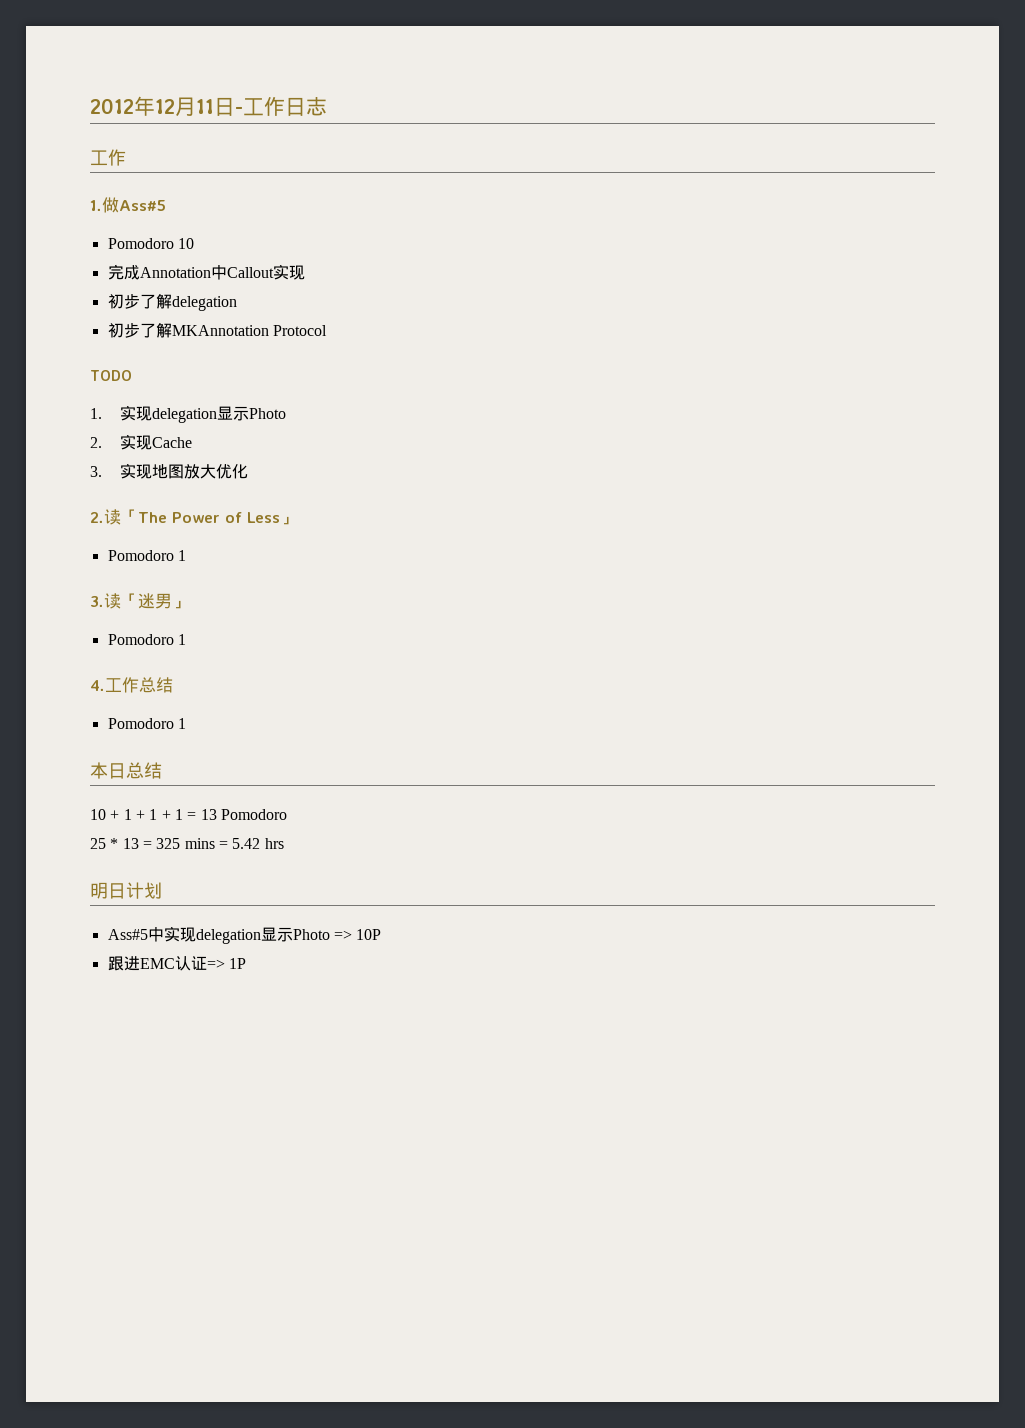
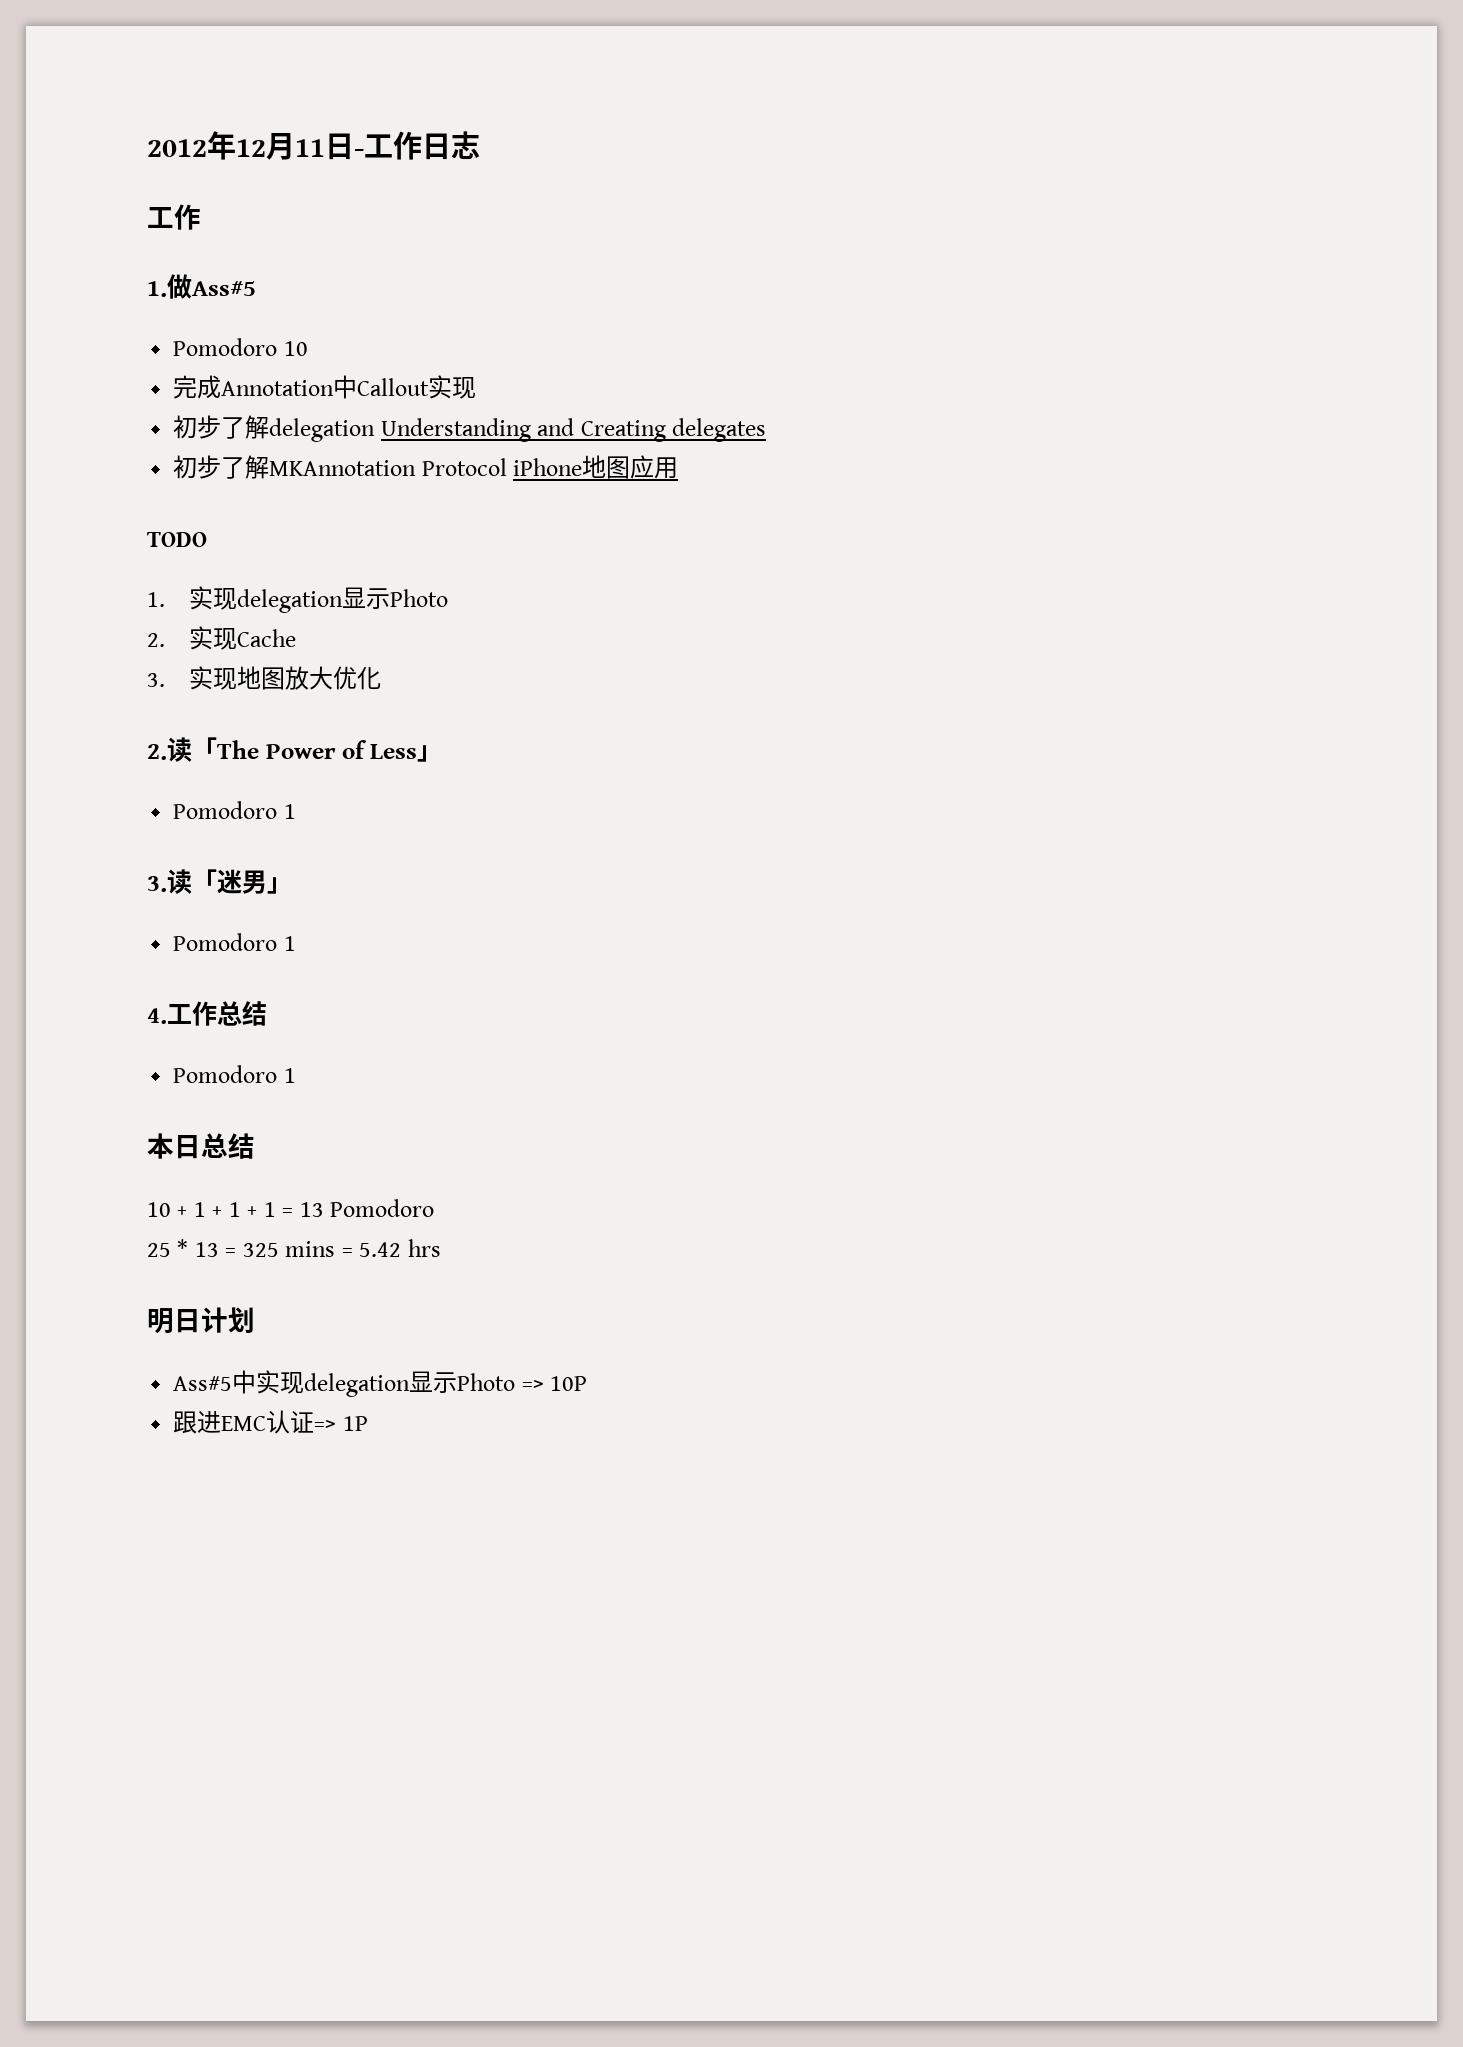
(237, 303) none -> [380,418,767,442] Understanding and Creating delegates
(327, 330) none -> [513,455,679,479] iPhone地图应用

